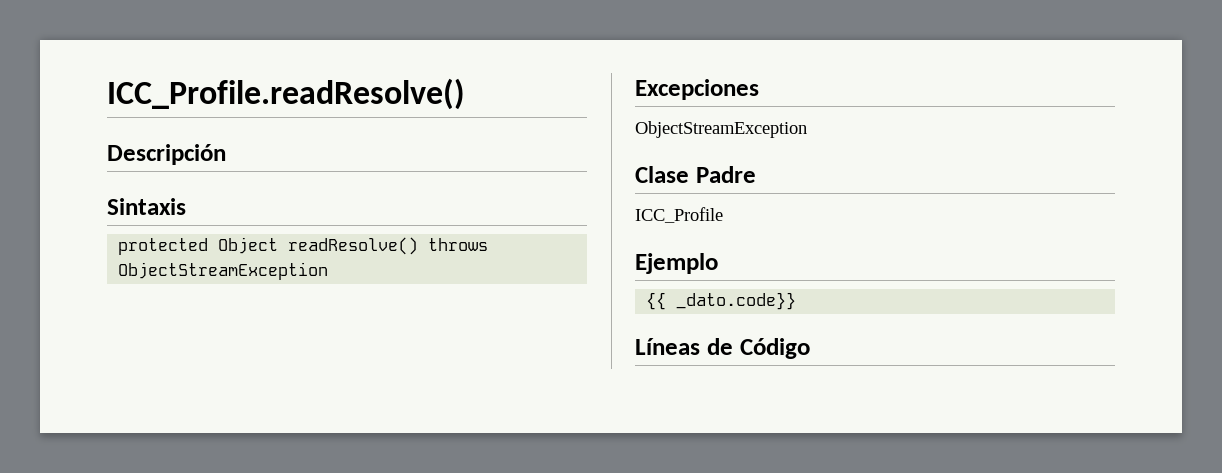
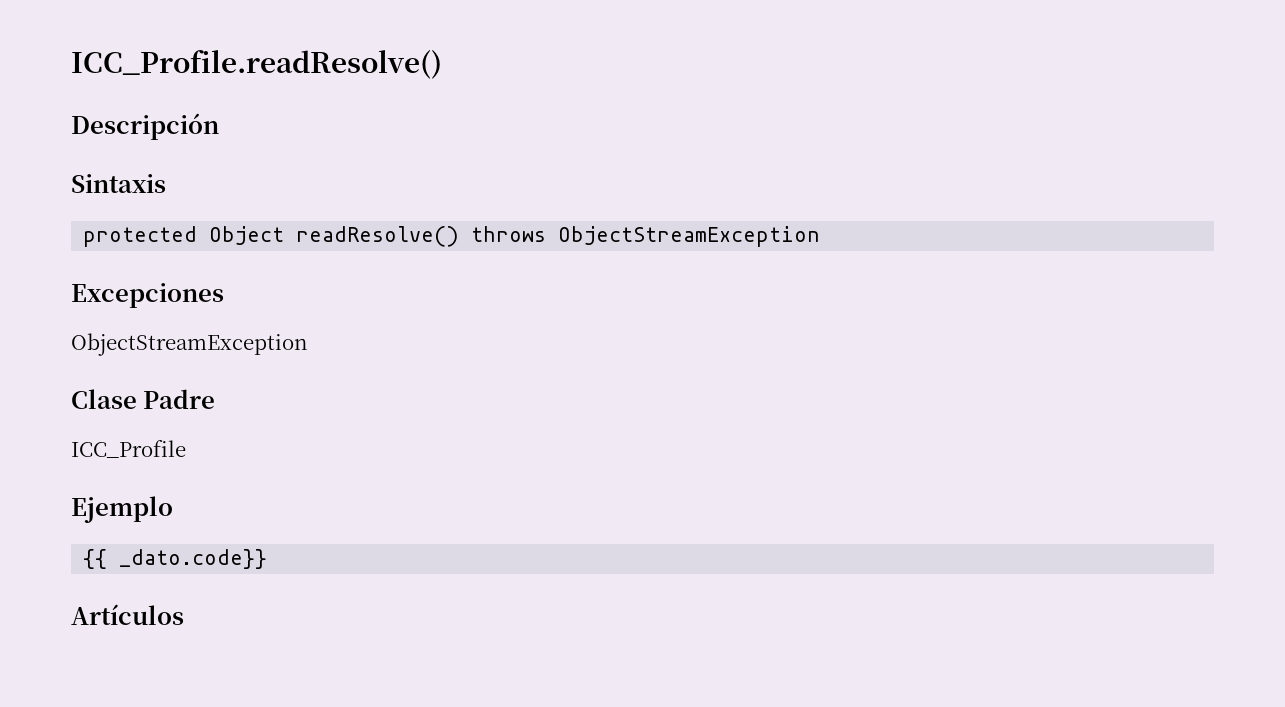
[635,338,810,359] Líneas de Código -> [71,604,184,625] Artículos

